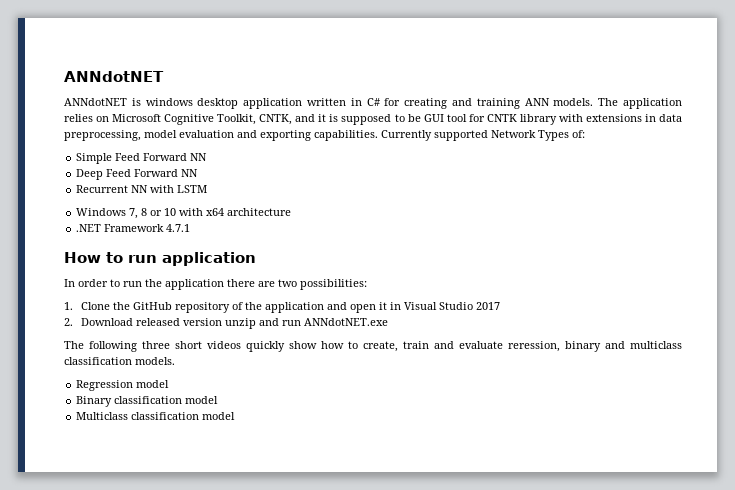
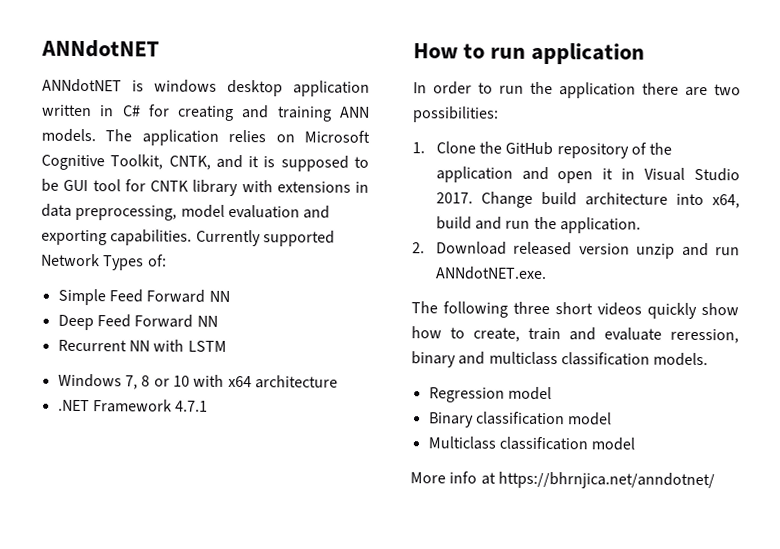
[476,302,501,310] 2017 -> [435,191,740,209] [435,216,641,234] 2017. Change build architecture into x64, build and run the application.
[304,318,389,326] ANNdotNET.exe -> [434,266,547,281] ANNdotNET.exe.
(236, 416) none -> [410,471,715,490] // More info at https://bhrnjica.net/anndotnet/

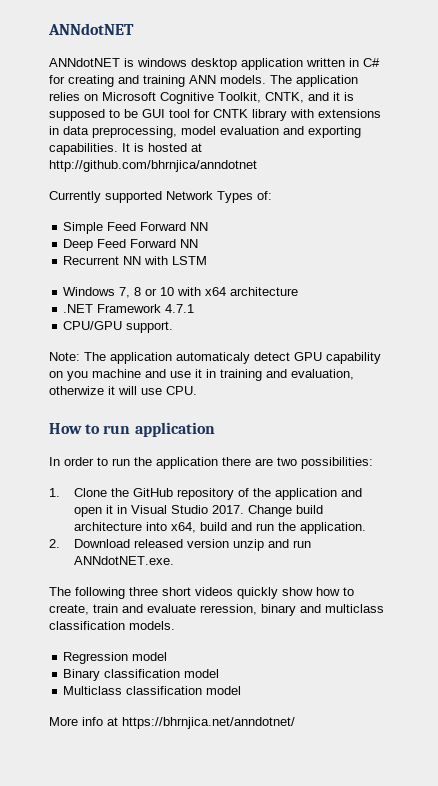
(193, 237) none -> [122,143,202,152] [49,160,257,172] It is hosted at http://github.com/bhrnjica/anndotnet //
(209, 406) none -> [63,321,174,333] [49,352,381,364] [49,369,354,381] [49,386,197,395] // CPU/GPU support. // Note: The application automaticaly detect GPU capability on you machine and use it in training and evaluation, otherwize it will use CPU.

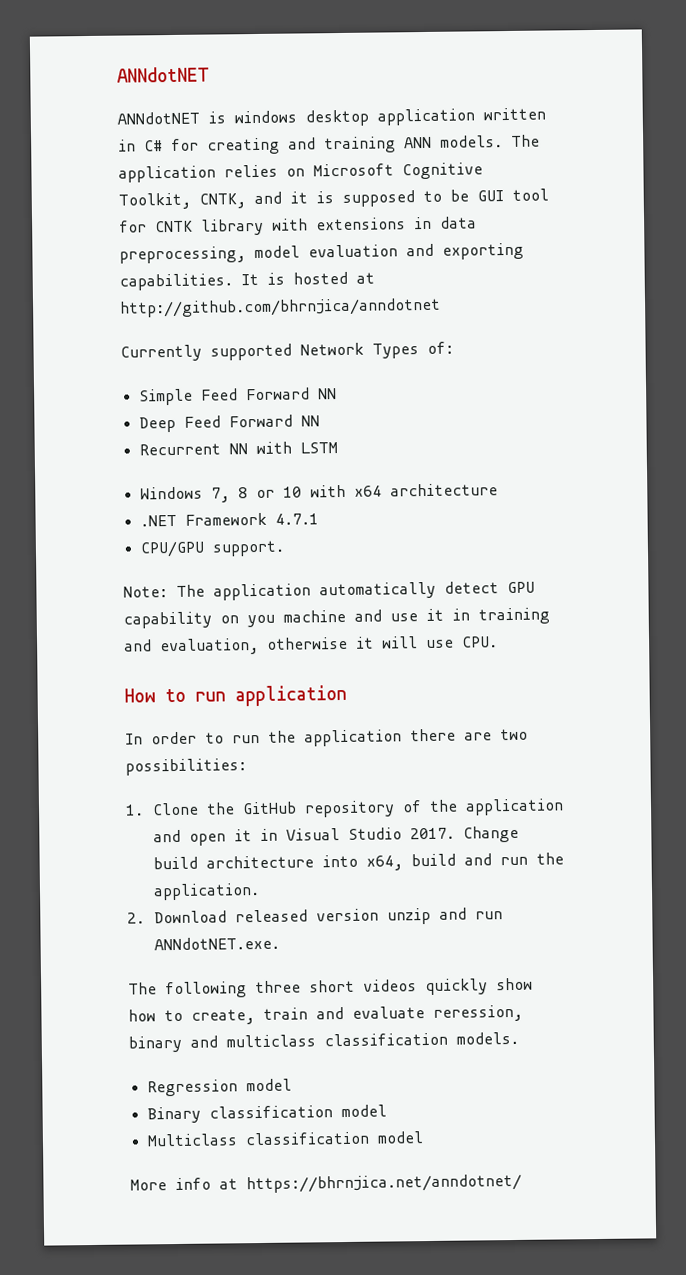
[176,352,250,364] automaticaly -> [319,581,436,600] automatically
[49,386,104,395] otherwize -> [266,636,348,650] otherwise

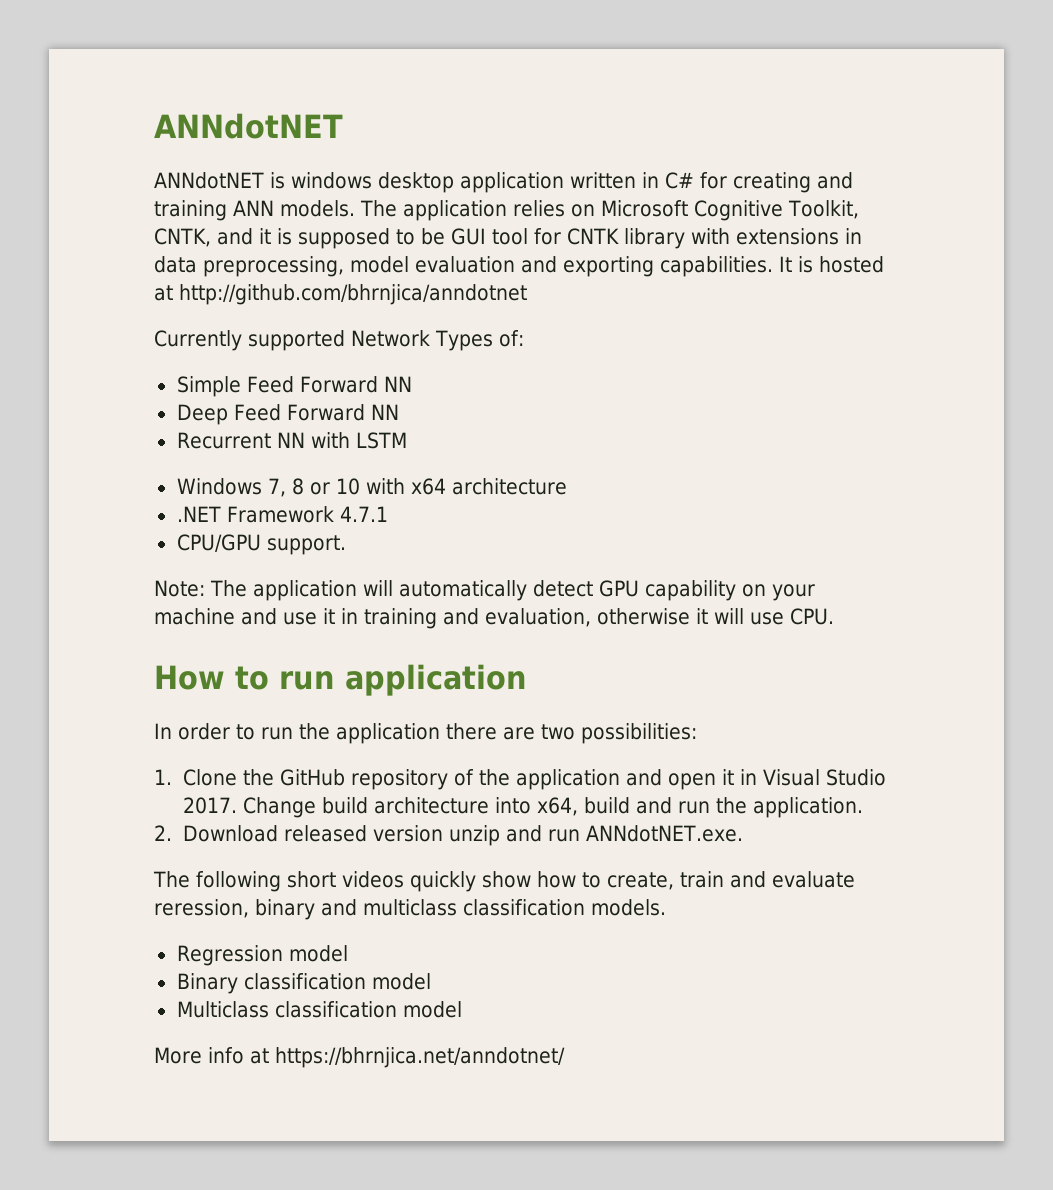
(311, 592) none -> [363,580,393,596] will
[247,614,275,628] you -> [772,584,815,601] your
[255,980,301,994] three -> (281, 881) none

